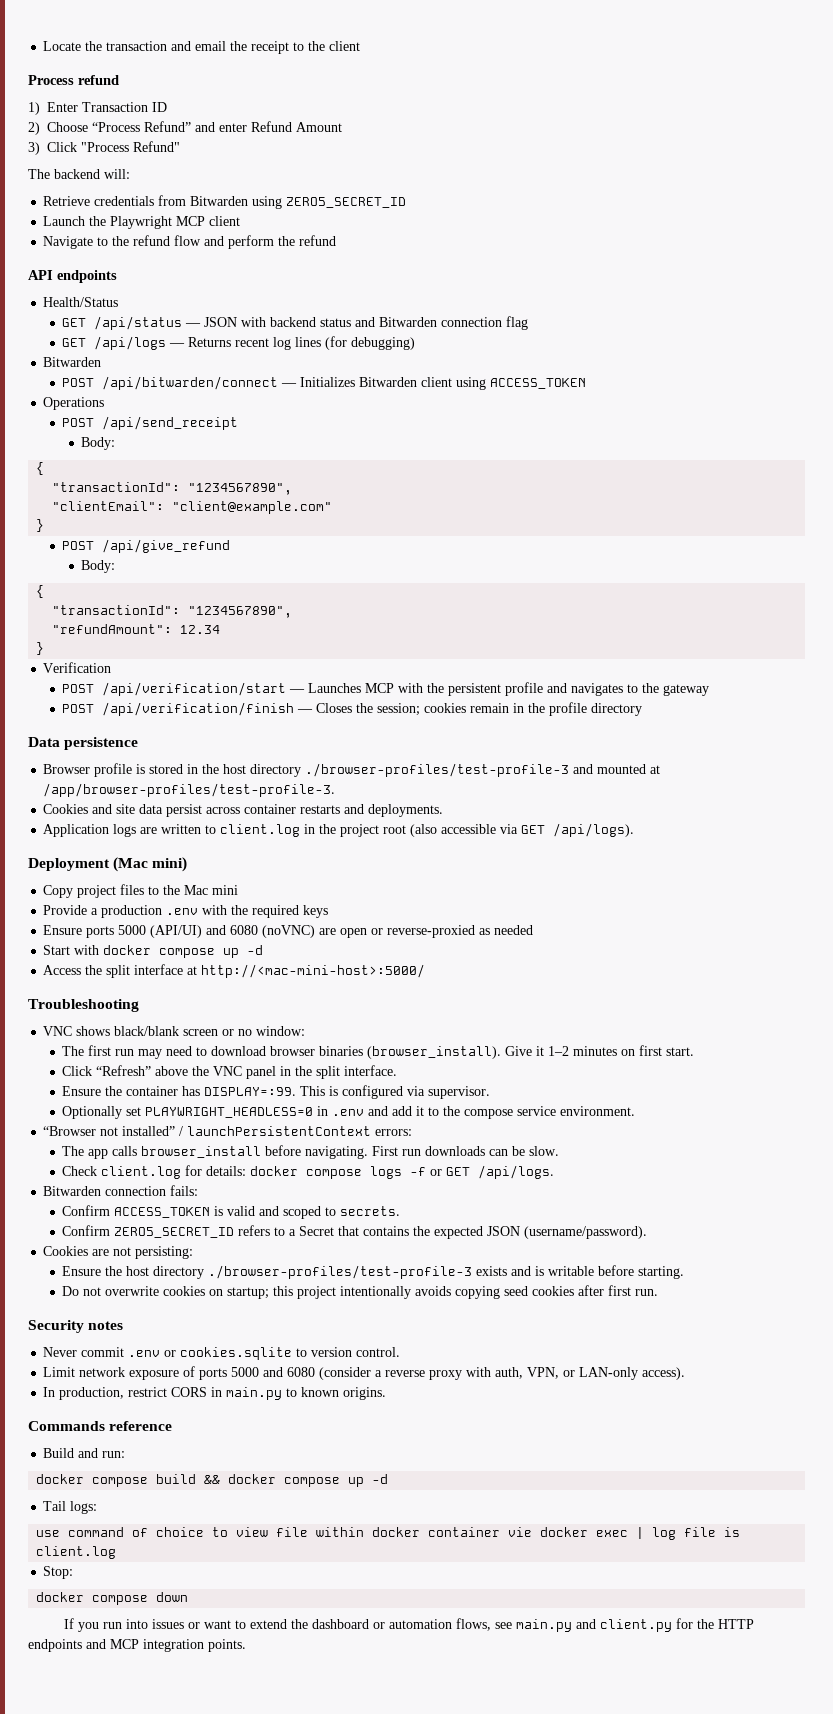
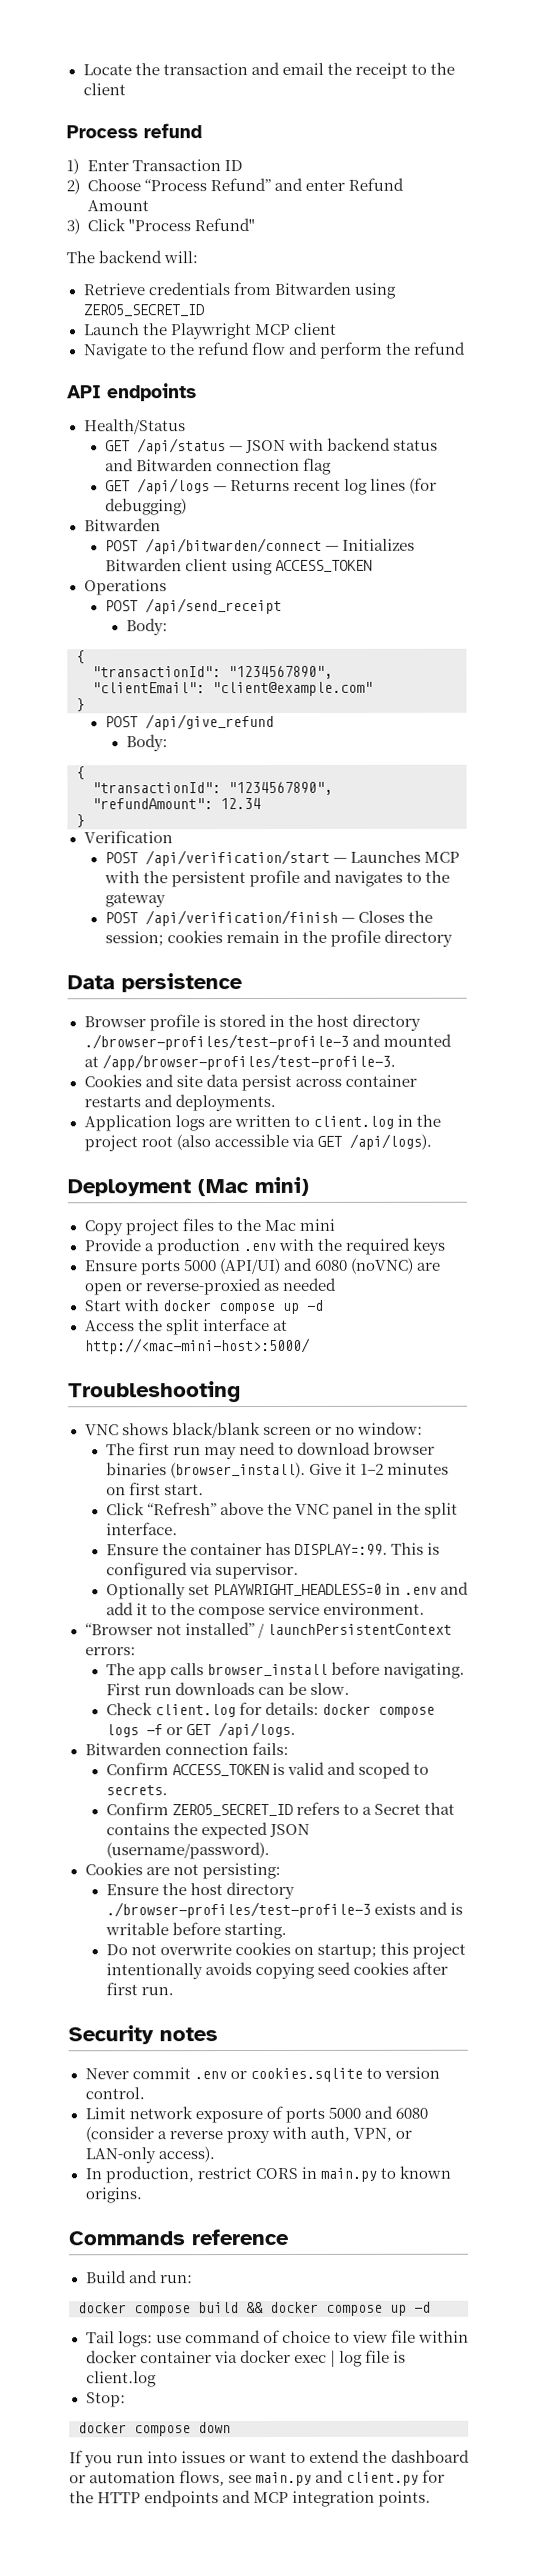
(98, 1507) // -> (153, 2339) none
[508,1527,533,1537] vie -> [213,2351,238,2364] via

